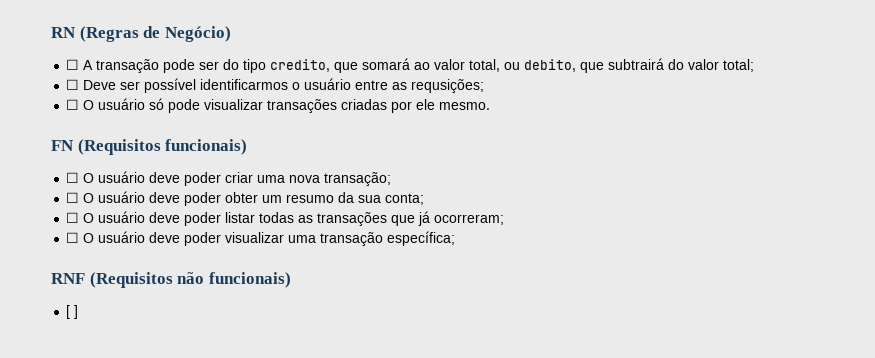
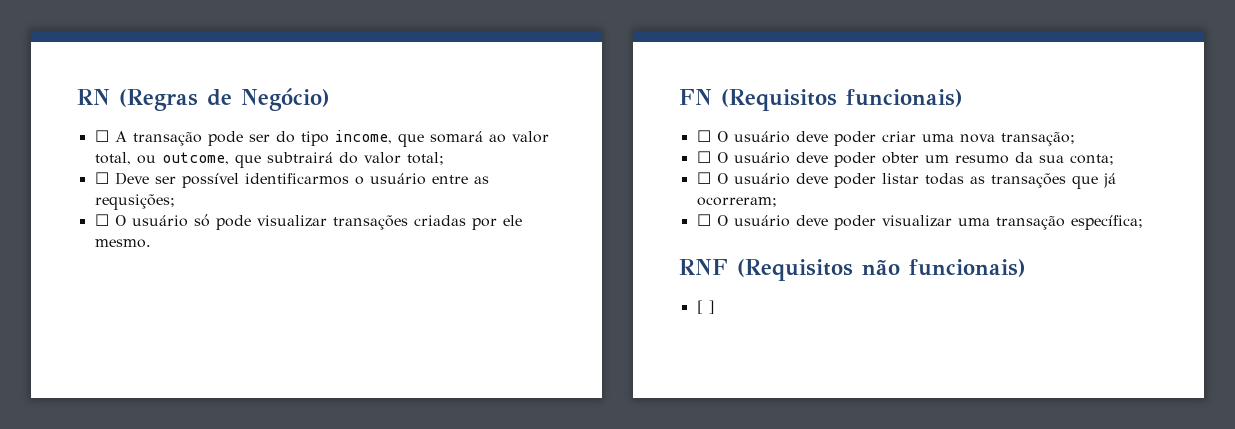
[270,59,331,72] credito, -> [334,130,392,144] income,
[524,59,577,72] debito, -> [161,152,229,165] outcome,

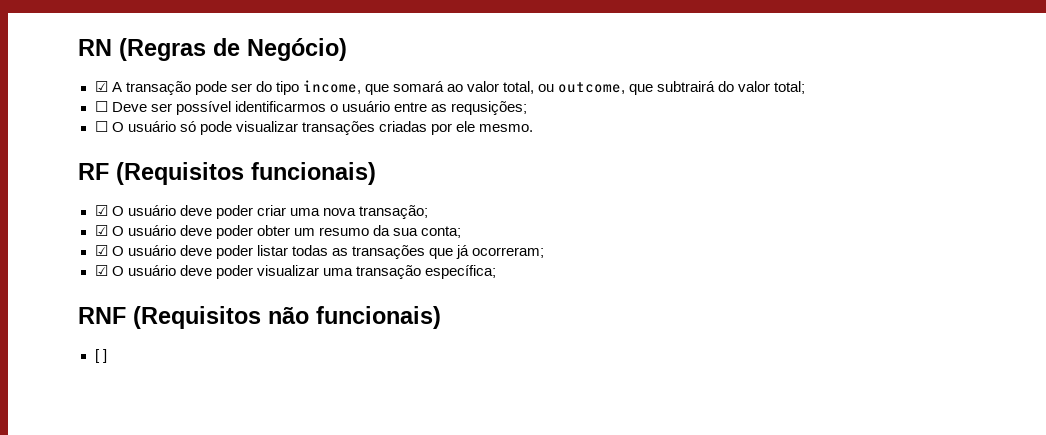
[94,130,109,142] ☐ -> [94,81,108,92] ☑
[679,89,712,105] FN -> [78,163,109,180] RF
[696,130,711,142] ☐ -> [94,205,108,216] ☑
[696,151,711,163] ☐ -> [94,225,108,236] ☑
[696,172,711,184] ☐ -> [94,245,108,256] ☑
[696,214,711,226] ☐ -> [94,265,108,276] ☑

